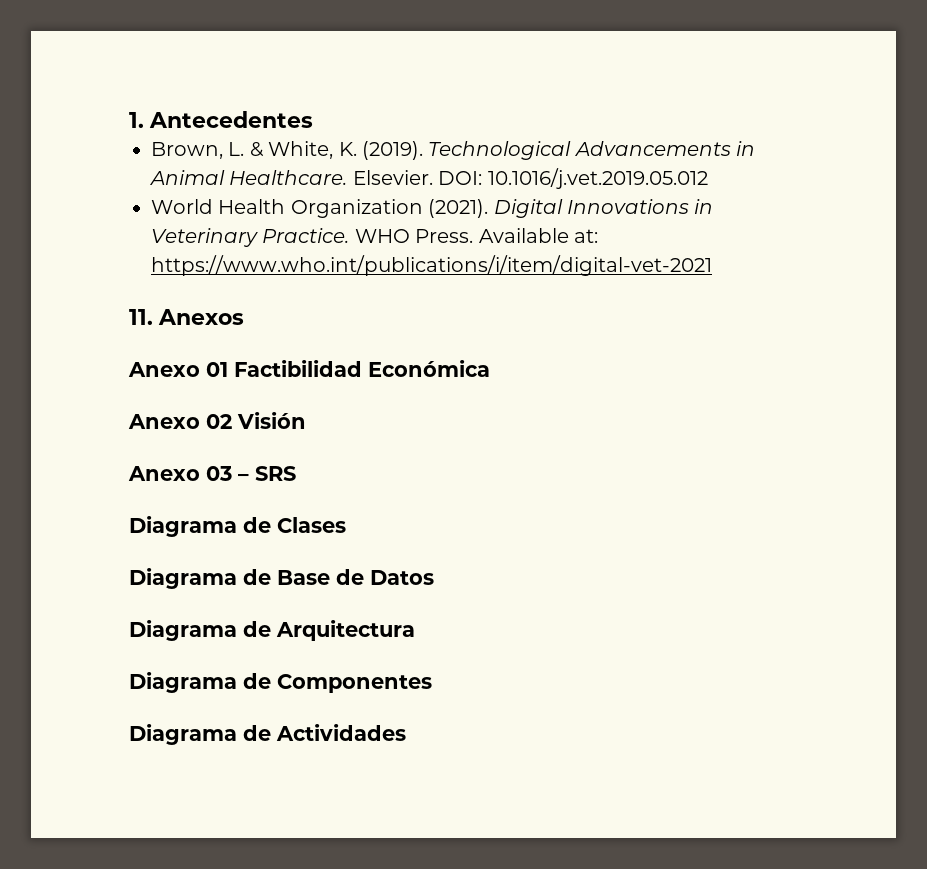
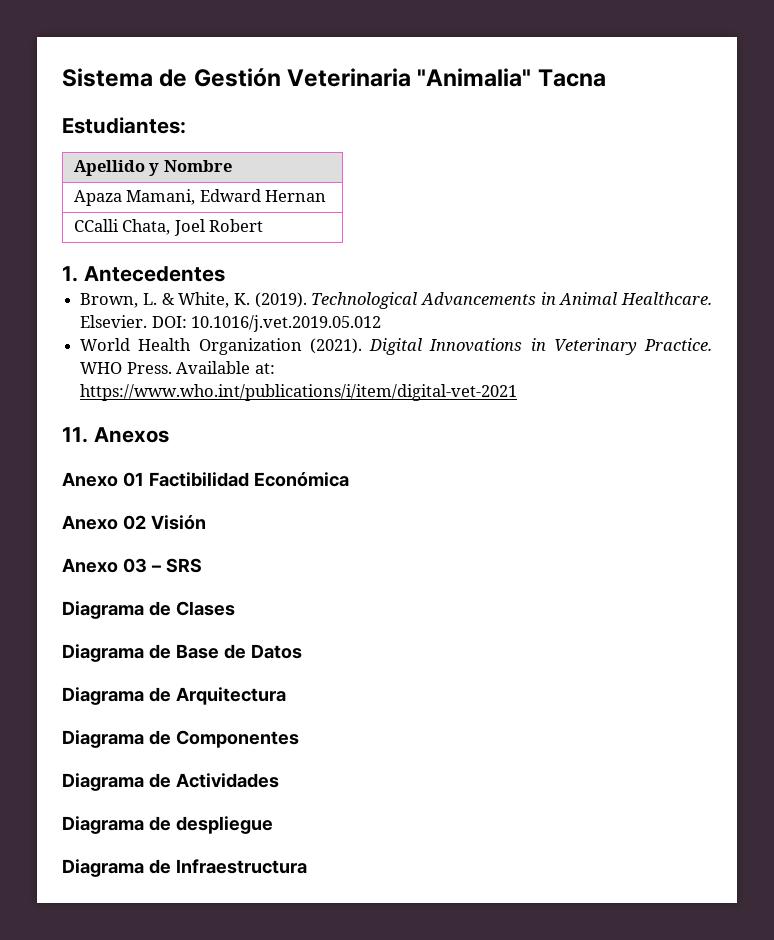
(129, 120) none -> [62,68,606,87] [62,117,186,134] [73,160,232,176] [73,189,327,206] [73,219,264,236] Sistema de Gestión Veterinaria "Animalia" Tacna // Estudiantes: // Apellido y Nombre // Apaza Mamani, Edward Hernan // CCalli Chata, Joel Robert //
(406, 732) none -> [62,816,273,834] [62,859,307,877] // Diagrama de despliegue // Diagrama de Infraestructura

